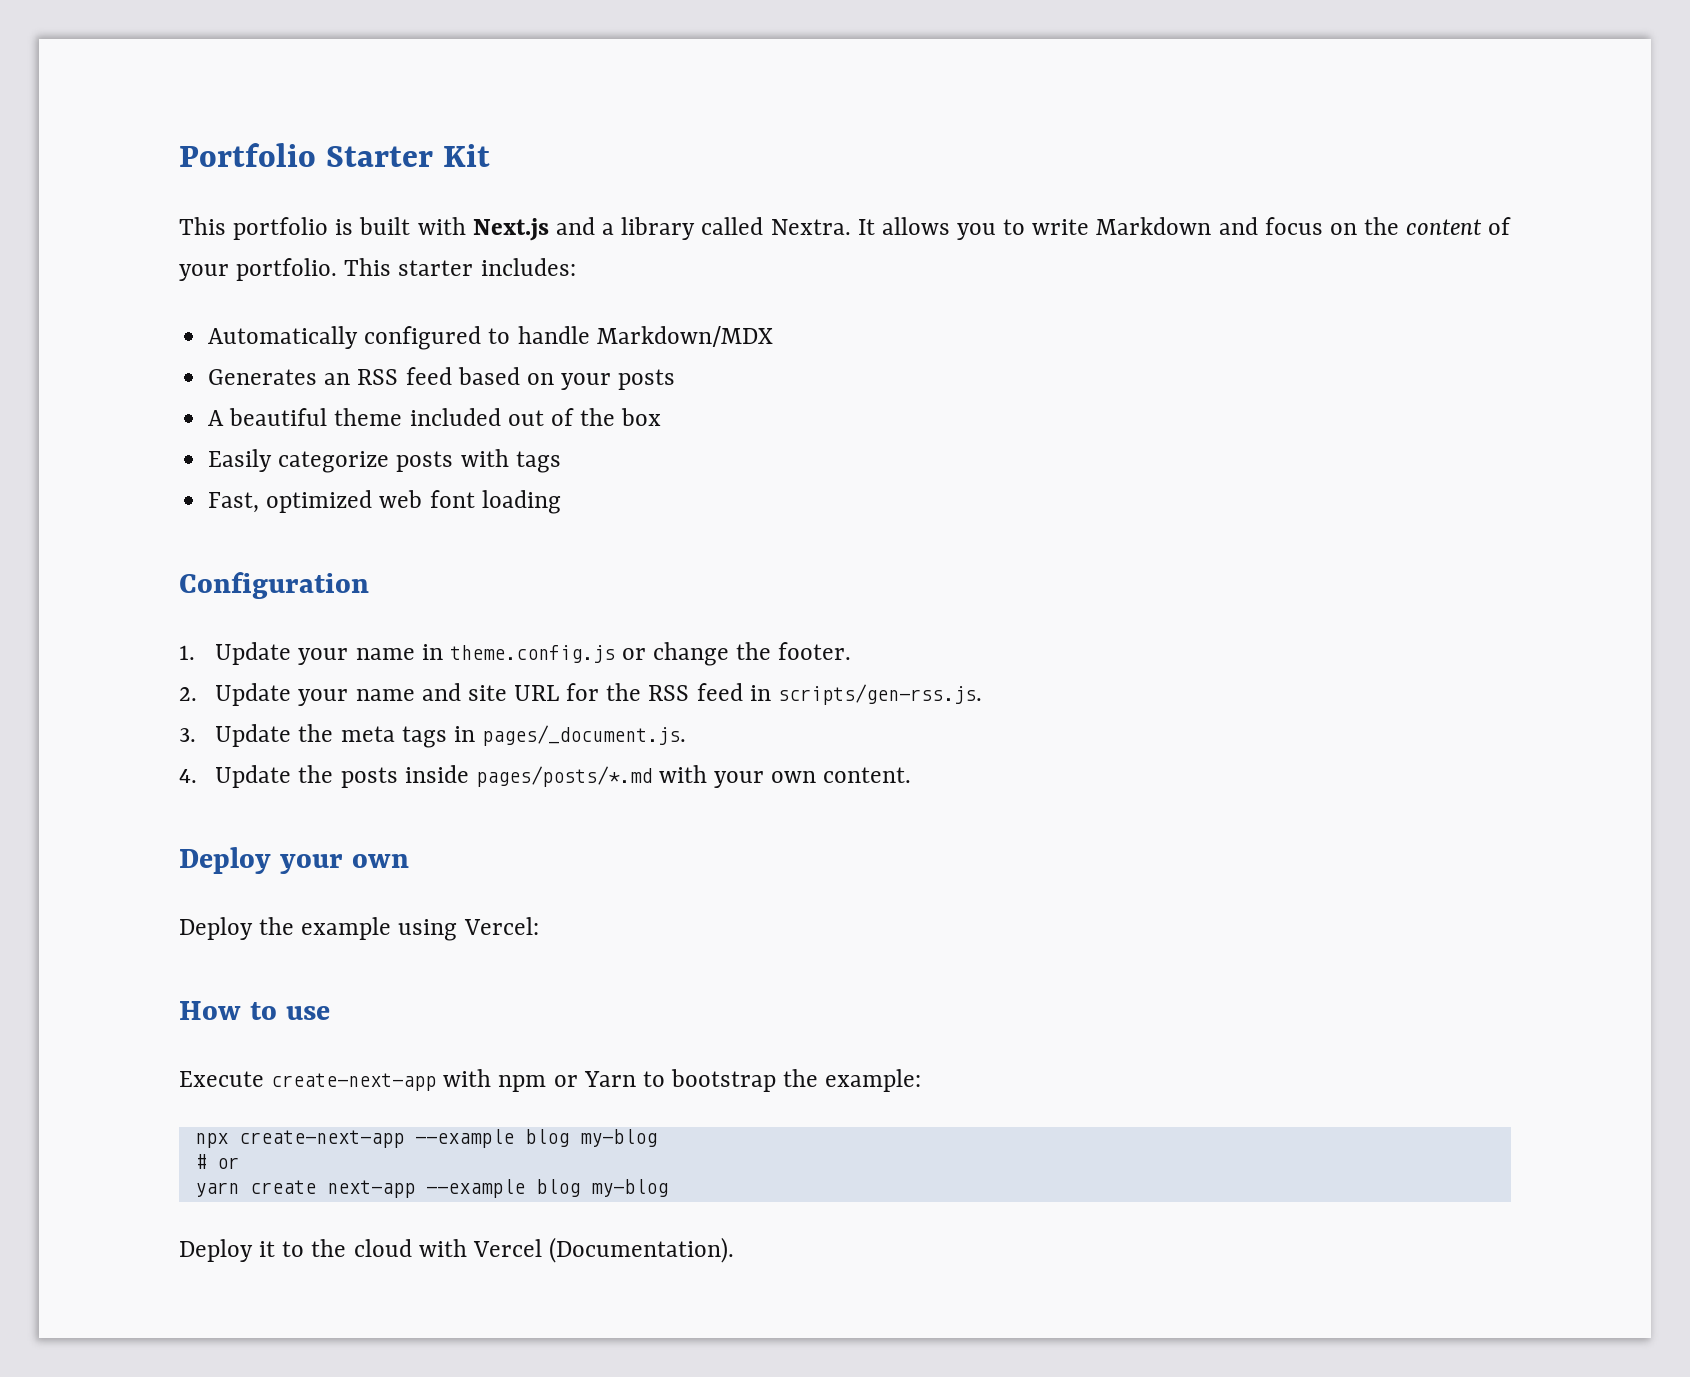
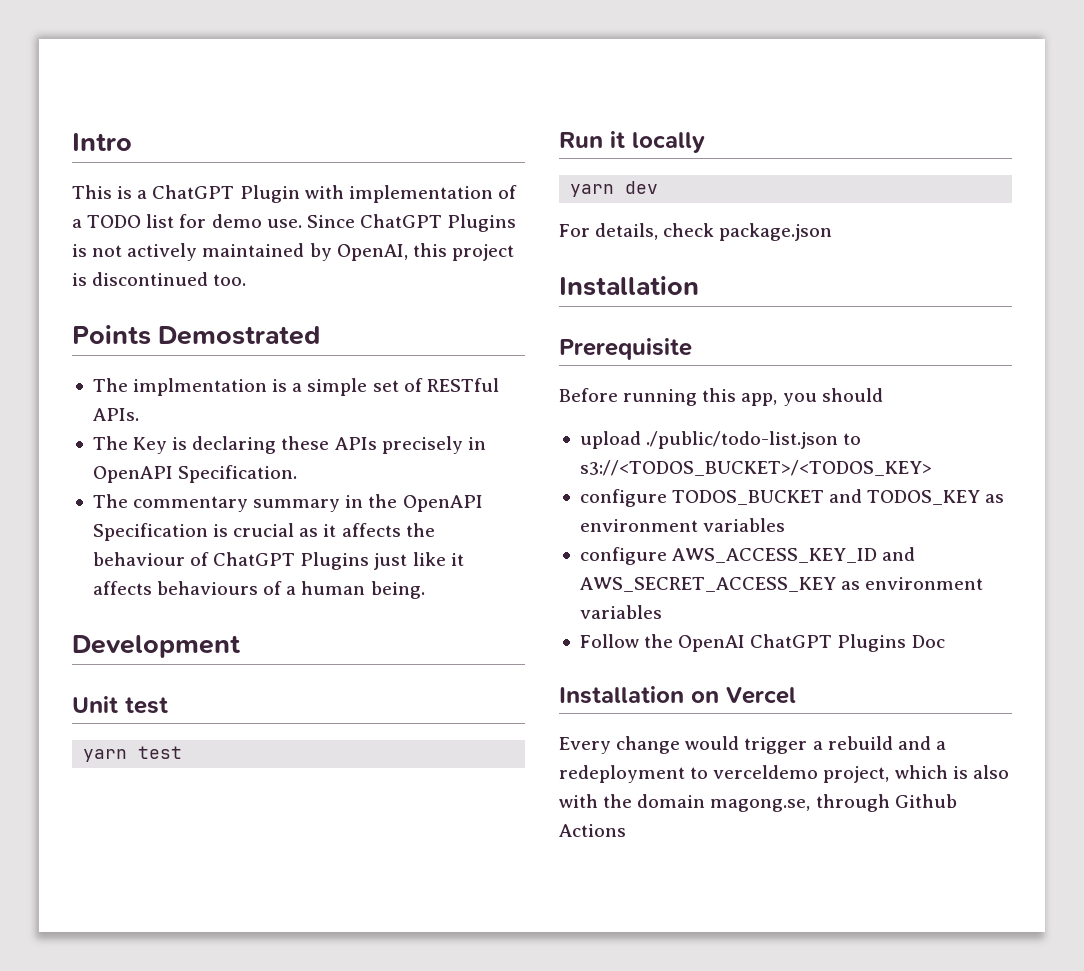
[179,143,490,167] [179,217,1512,241] [179,258,576,281] [208,326,773,350] [208,367,676,390] [208,408,662,426] [208,449,561,473] [208,490,561,514] [179,572,369,599] [179,642,852,666] [179,683,982,706] [179,724,687,748] [179,765,912,788] [179,847,409,874] [179,917,539,941] [179,1001,330,1020] [179,1069,922,1092] [194,1129,657,1148] [194,1154,239,1169] [194,1179,668,1198] [179,1237,735,1263] Portfolio Starter Kit // This portfolio is built with Next.js and a library called Nextra. It allows you to write Markdown and focus on the content of your portfolio. This starter includes: // Automatically configured to handle Markdown/MDX // Generates an RSS feed based on your posts // A beautiful theme included out of the box // Easily categorize posts with tags // Fast, optimized web font loading // Configuration // 1. Update your name in theme.config.js or change the footer. // 2. Update your name and site URL for the RSS feed in scripts/gen-rss.js. // 3. Update the meta tags in pages/_document.js. // 4. Update the posts inside pages/posts/*.md with your own content. // Deploy your own // Deploy the example using Vercel: // How to use // Execute create-next-app with npm or Yarn to bootstrap the example: // npx create-next-app --example blog my-blog // # or // yarn create next-app --example blog my-blog // Deploy it to the cloud with Vercel (Documentation). -> [72,133,132,151] [72,185,517,203] [72,214,517,232] [72,243,514,261] [72,272,247,286] [72,325,321,345] [92,378,499,396] [92,408,139,421] [92,436,486,454] [92,465,298,483] [92,494,483,512] [92,523,435,541] [92,552,464,570] [92,581,425,599] [72,635,240,658] [72,696,168,714] [83,746,183,762] [559,131,705,153] [570,181,659,197] [559,223,833,241] [559,276,699,296] [559,338,692,360] [559,388,883,406] [579,431,862,449] [579,460,932,476] [579,489,1005,507] [579,518,786,532] [579,547,916,565] [579,577,984,592] [579,605,662,619] [579,634,945,652] [559,686,796,704] [559,736,946,754] [559,765,1009,783] [559,794,957,812] [559,824,626,837] Intro // This is a ChatGPT Plugin with implementation of a TODO list for demo use. Since ChatGPT Plugins is not actively maintained by OpenAI, this project is discontinued too. // Points Demostrated // The implmentation is a simple set of RESTful APIs. // The Key is declaring these APIs precisely in OpenAPI Specification. // The commentary summary in the OpenAPI Specification is crucial as it affects the behaviour of ChatGPT Plugins just like it affects behaviours of a human being. // Development // Unit test // yarn test // Run it locally // yarn dev // For details, check package.json // Installation // Prerequisite // Before running this app, you should // upload ./public/todo-list.json to s3://<TODOS_BUCKET>/<TODOS_KEY> // configure TODOS_BUCKET and TODOS_KEY as environment variables // configure AWS_ACCESS_KEY_ID and AWS_SECRET_ACCESS_KEY as environment variables // Follow the OpenAI ChatGPT Plugins Doc // Installation on Vercel // Every change would trigger a rebuild and a redeployment to verceldemo project, which is also with the domain magong.se, through Github Actions

